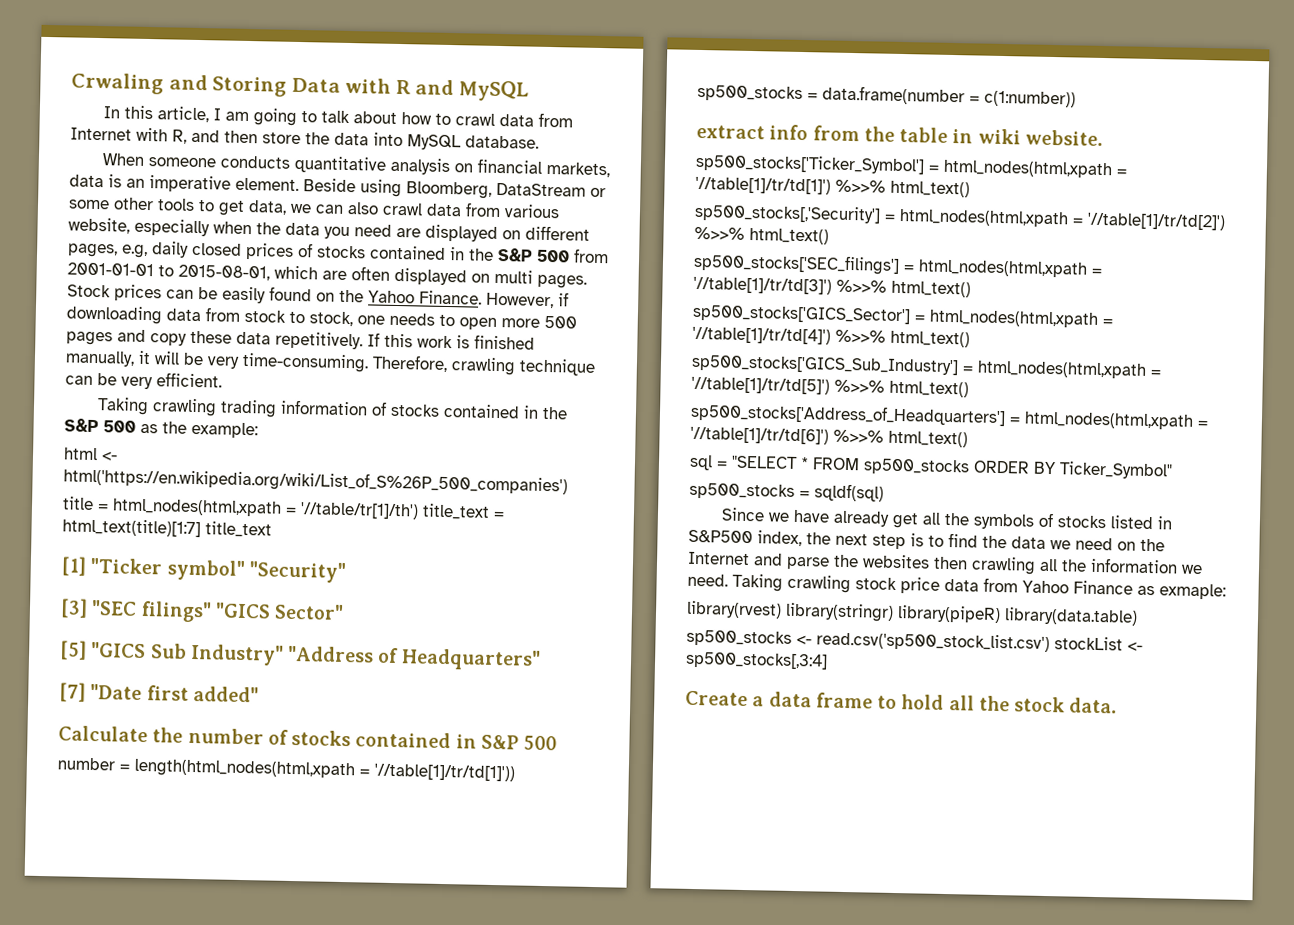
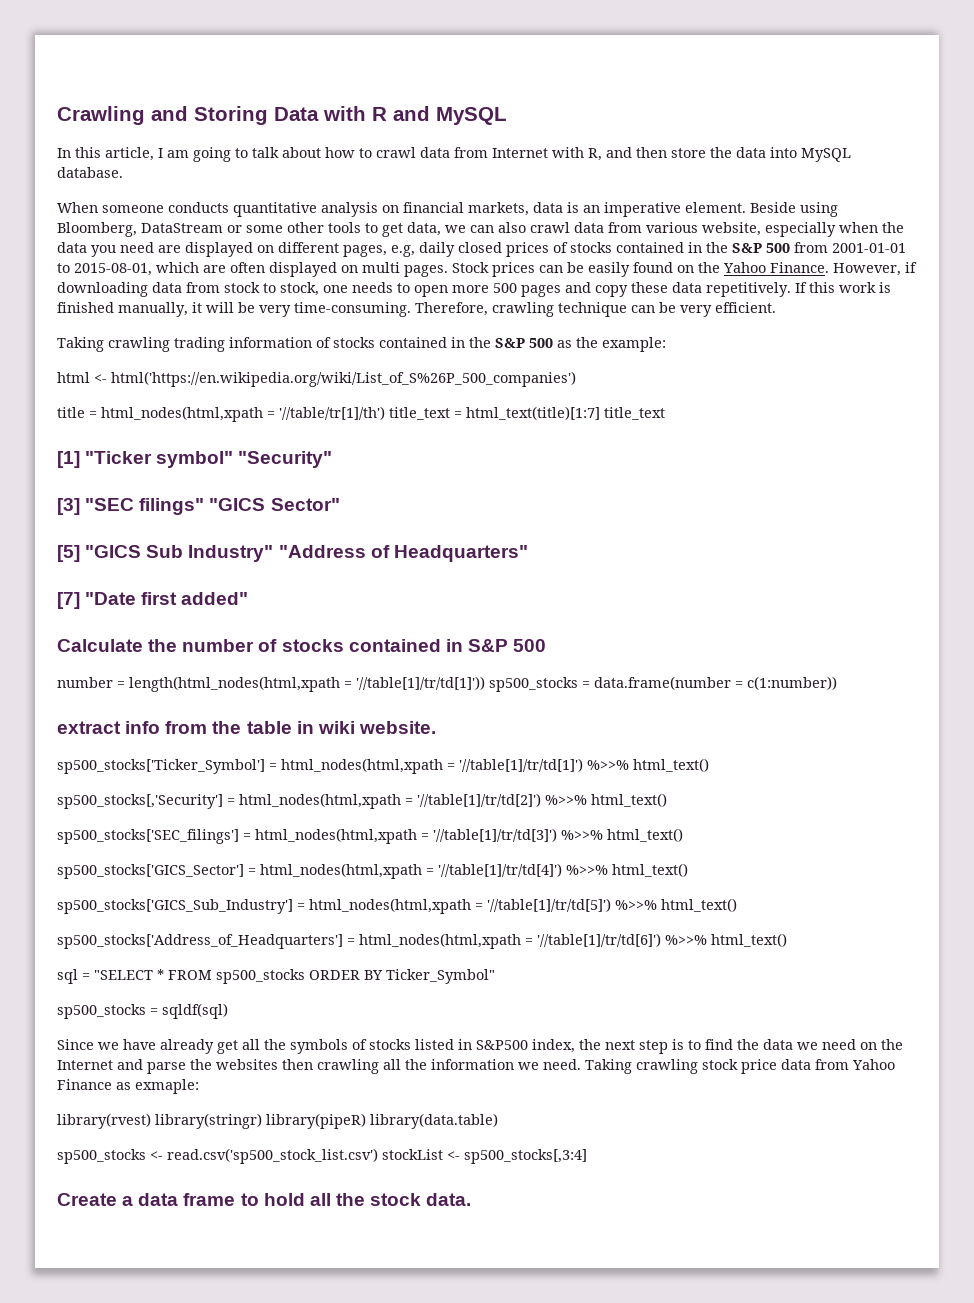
[71,72,164,95] Crwaling -> [57,106,145,125] Crawling

